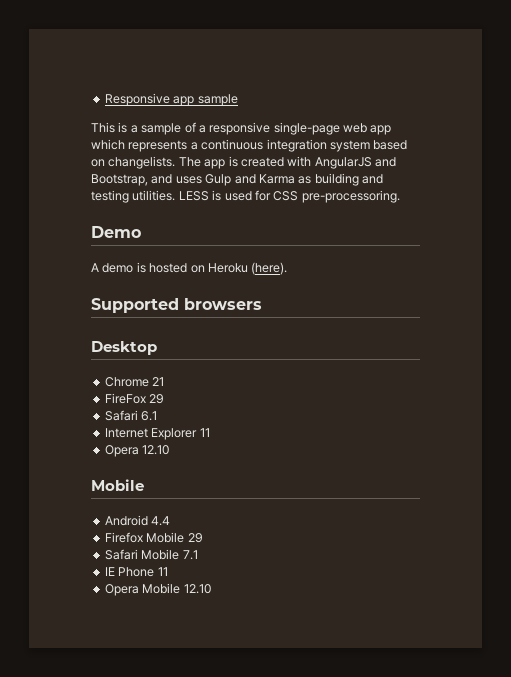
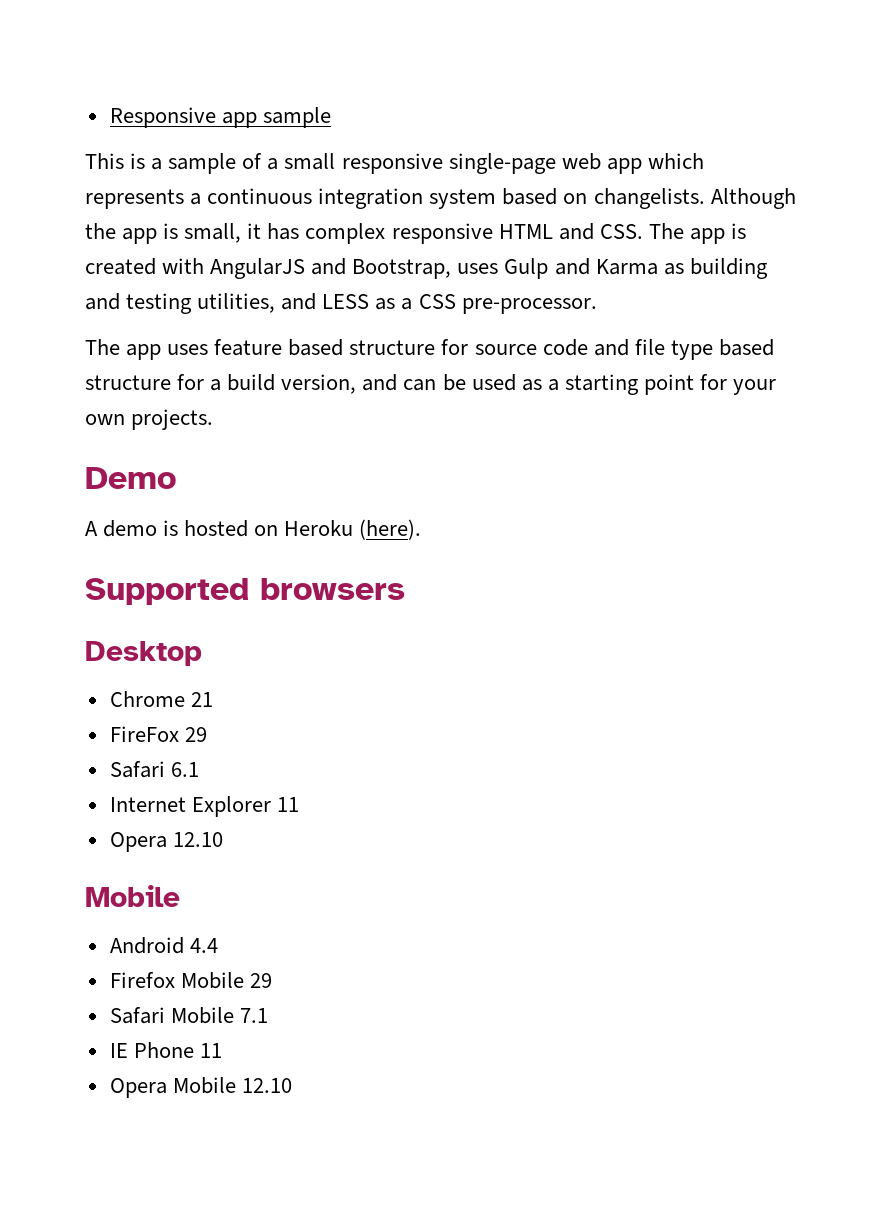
(206, 129) none -> [284,153,336,170] small
(176, 162) none -> [710,188,796,209] [85,223,643,244] Although the app is small, it has complex responsive HTML and CSS.
[151,174,173,184] and -> (452, 269) none
[132,190,400,203] utilities. LESS is used for CSS pre-processoring. -> [197,293,597,314] [85,339,774,360] [85,374,777,395] [85,409,214,430] utilities, and LESS as a CSS pre-processor. // The app uses feature based structure for source code and file type based structure for a build version, and can be used as a starting point for your own projects.

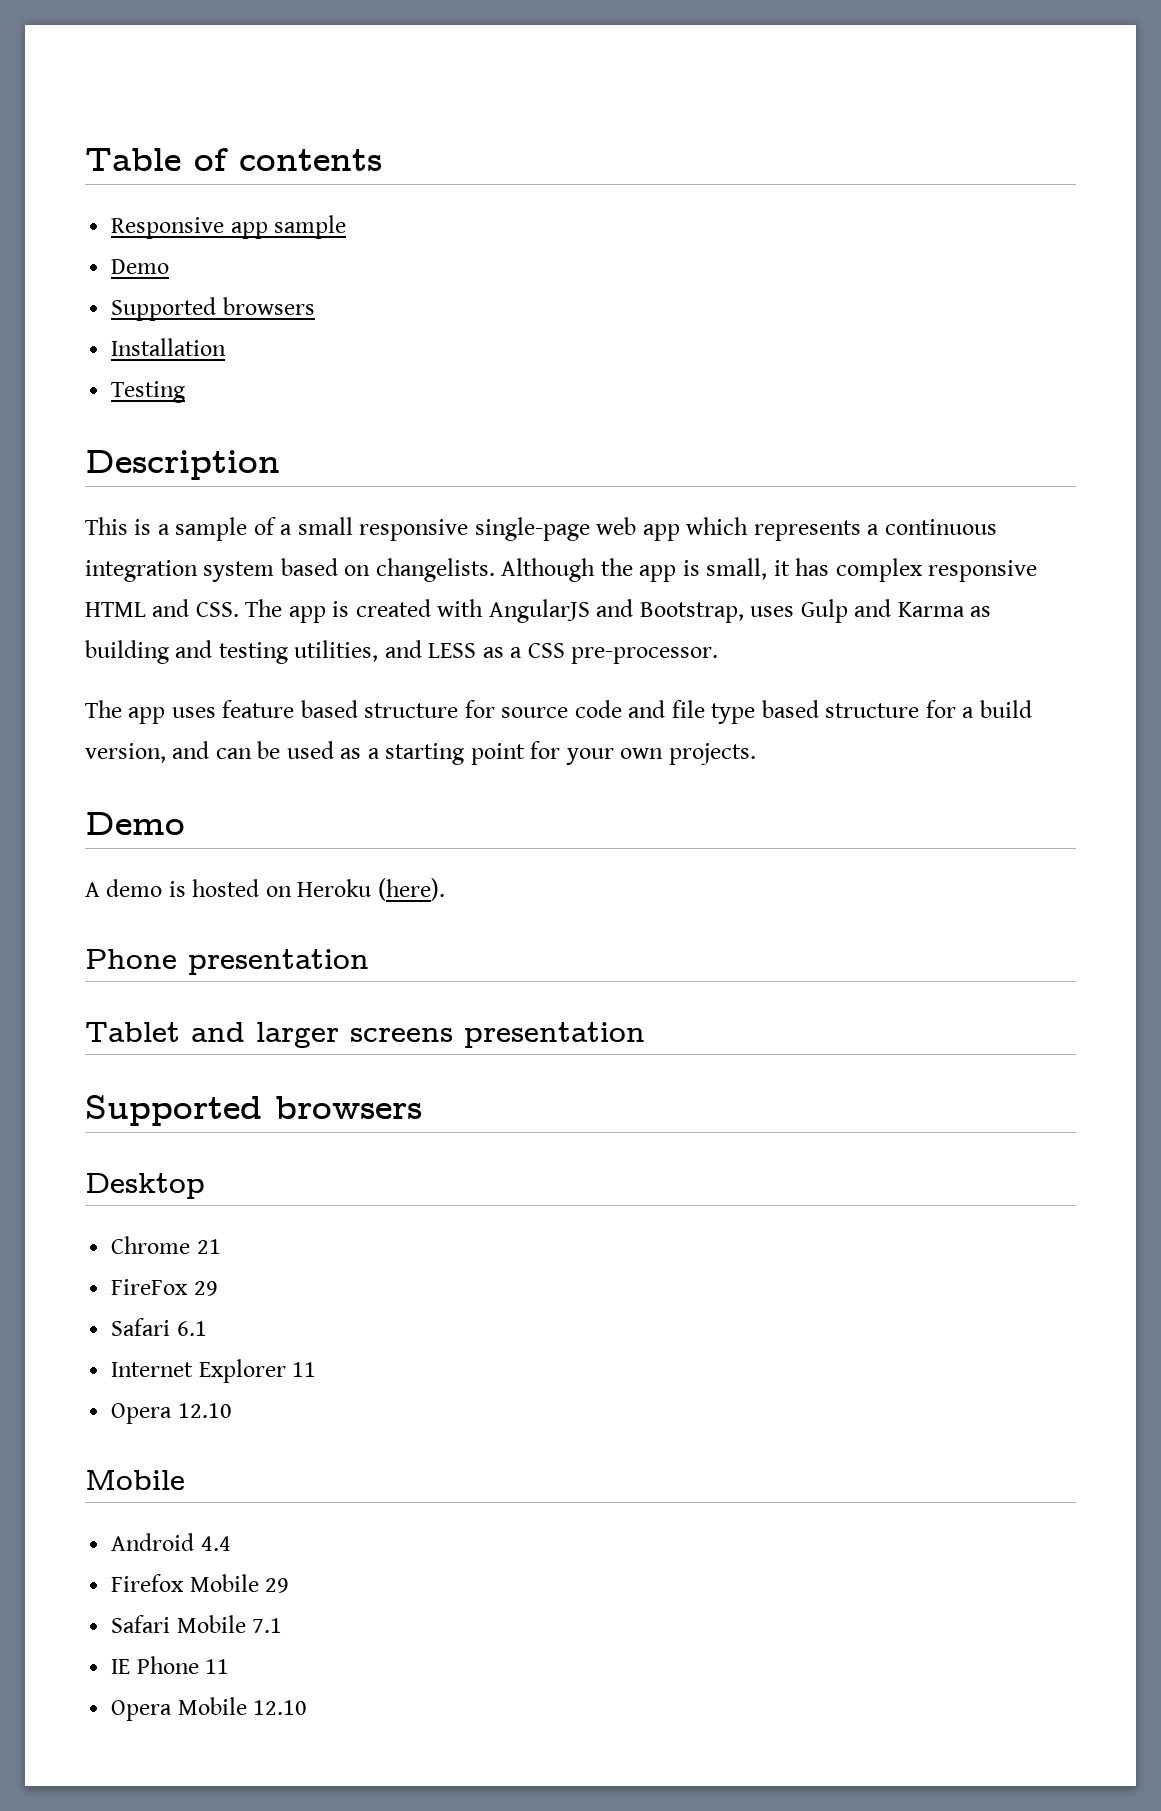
(109, 117) none -> [85,148,382,171] Table of contents //
(331, 117) none -> [111,259,170,274] [111,297,315,321] [111,338,227,356] [111,381,186,403] [85,450,280,480] // Demo // Supported browsers // Installation // Testing // Description
(422, 529) none -> [85,949,369,975] [85,1022,645,1048] // Phone presentation // Tablet and larger screens presentation

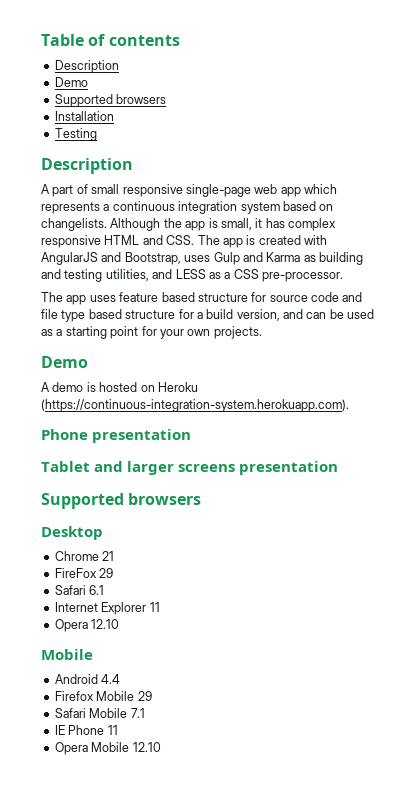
[111,215,347,239] Responsive app sample -> [54,60,119,73] Description
[85,517,293,541] This is a sample of a -> [41,184,88,197] A part of
[377,878,445,901] (here). -> [41,399,349,412] (https://continuous-integration-system.herokuapp.com).

